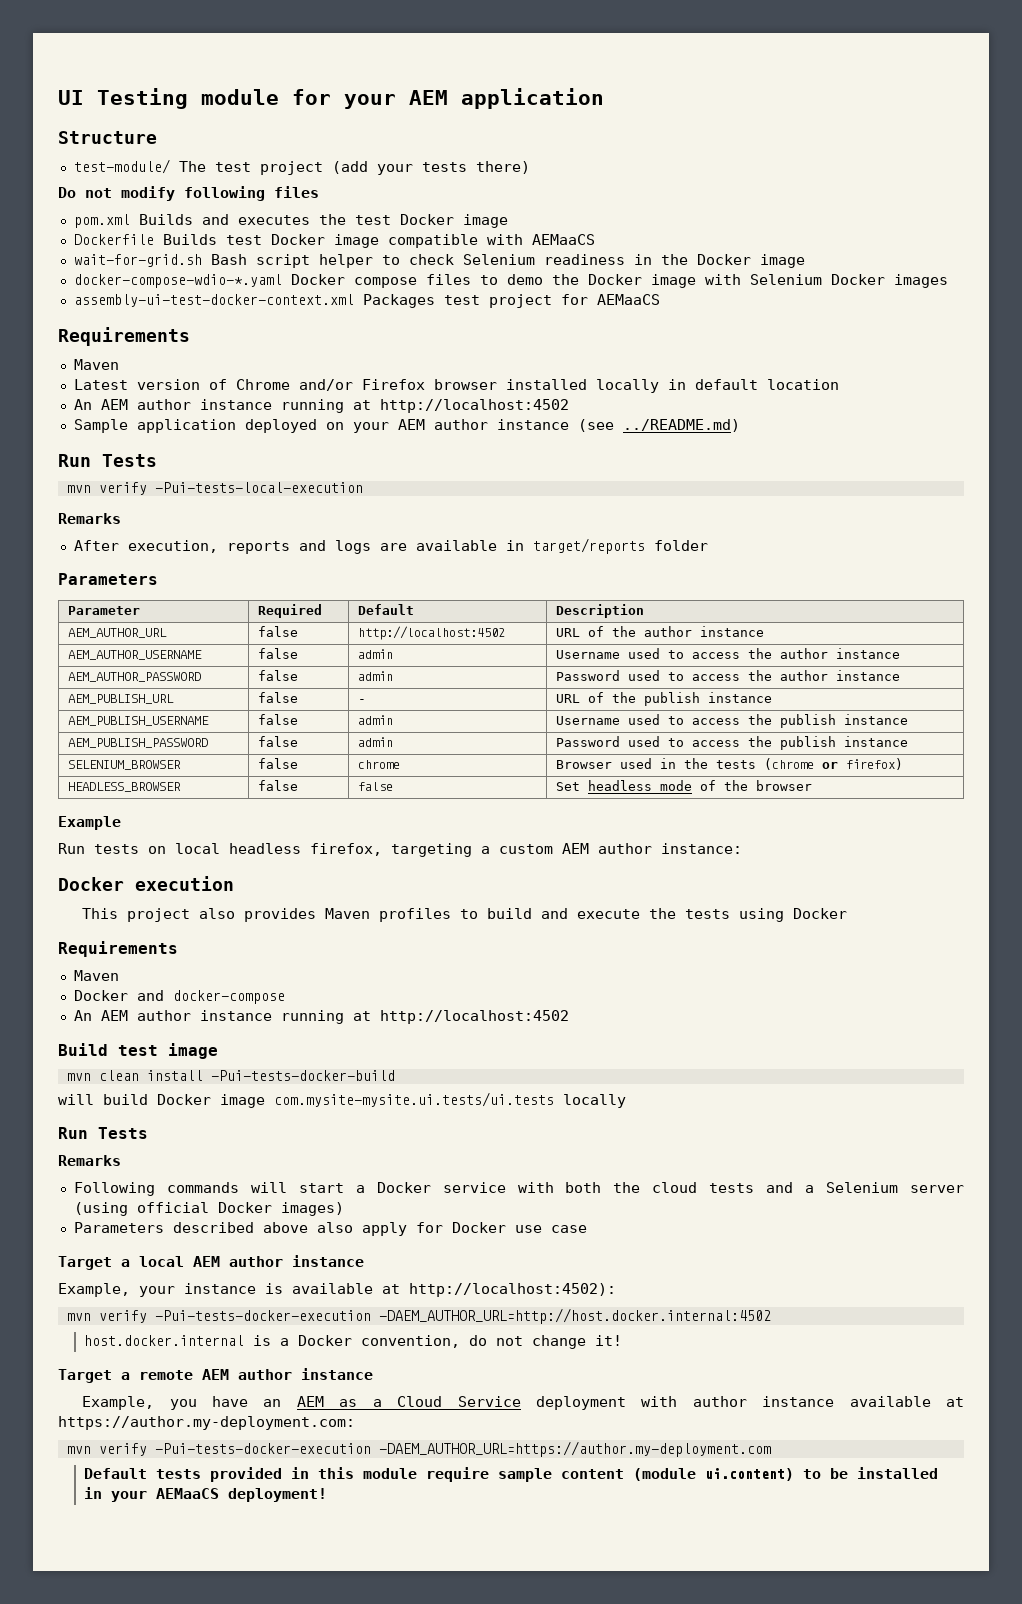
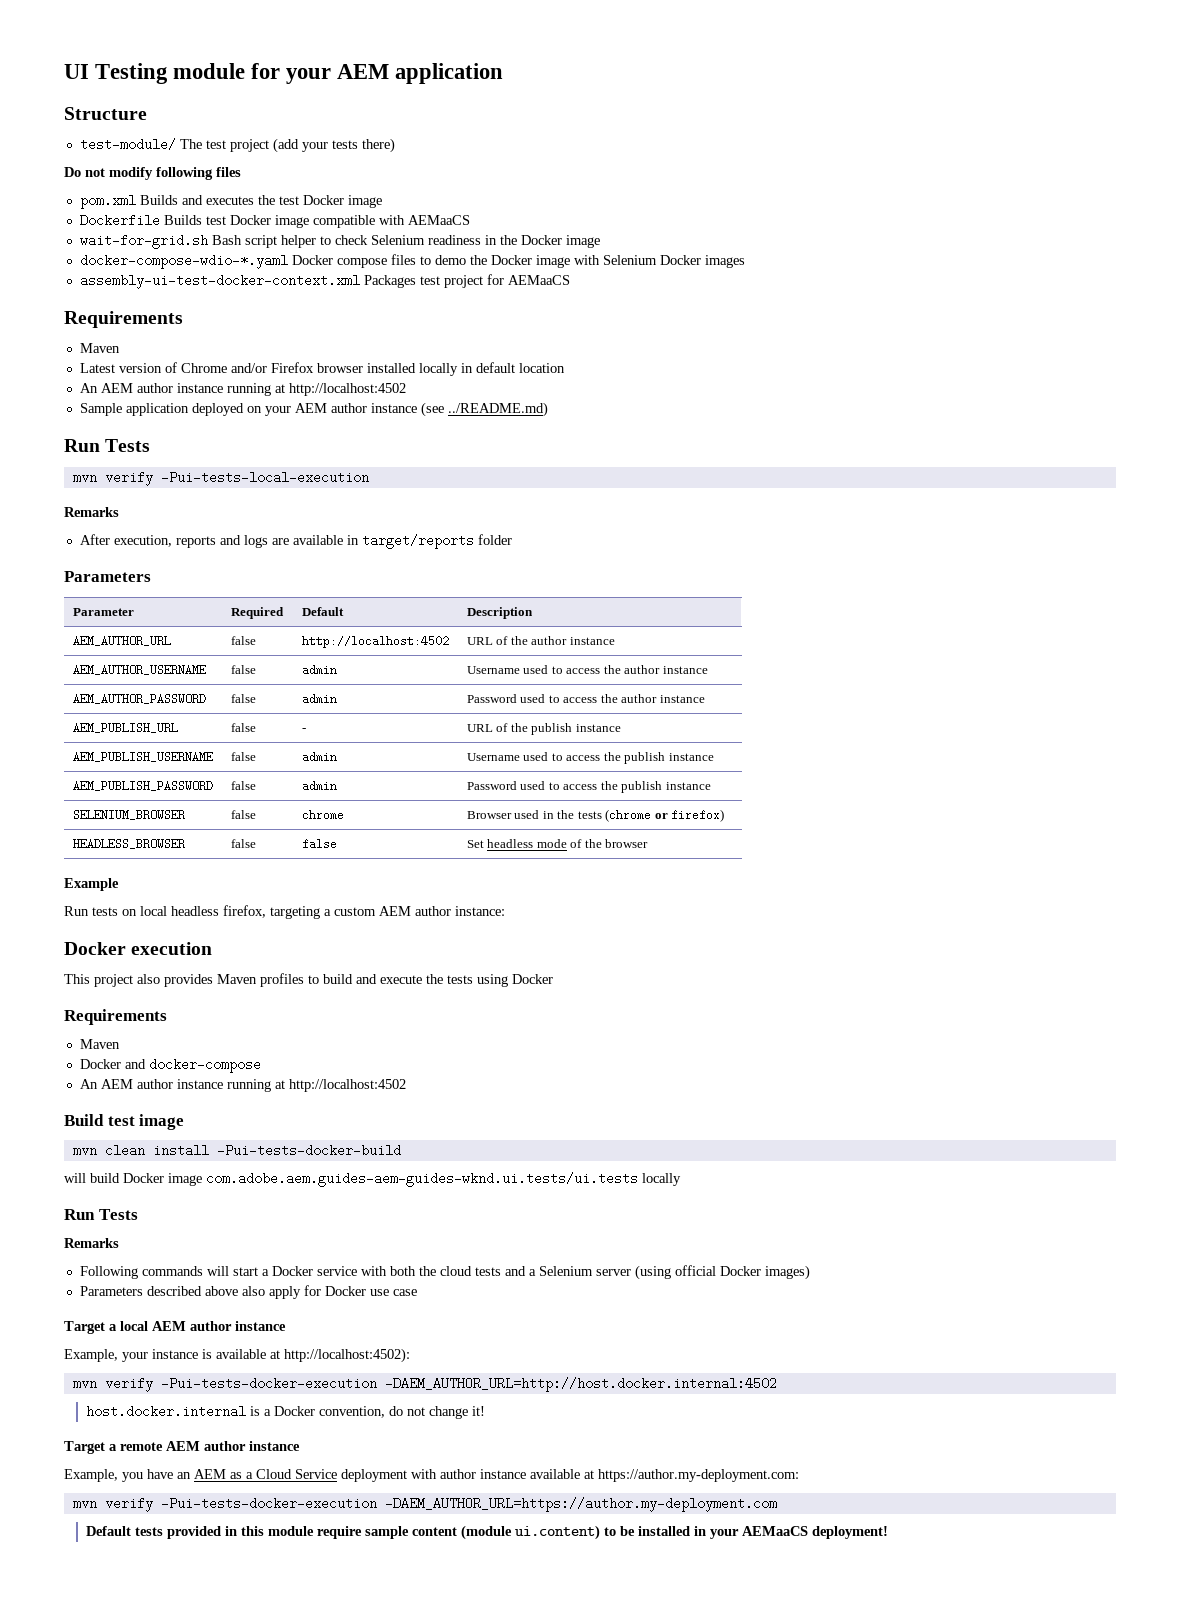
[274,1092,554,1107] com.mysite-mysite.ui.tests/ui.tests -> [206,1172,638,1187] com.adobe.aem.guides-aem-guides-wknd.ui.tests/ui.tests

